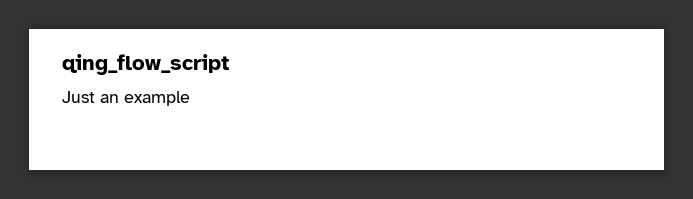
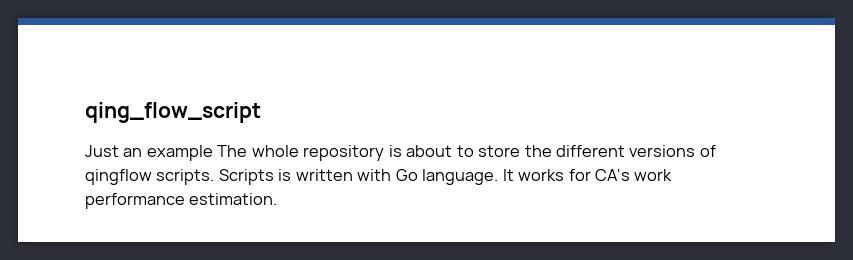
(190, 98) none -> [217,145,716,161] [85,169,673,185] [85,193,278,209] The whole repository is about to store the different versions of qingflow scripts. Scripts is written with Go language. It works for CA's work performance estimation.

